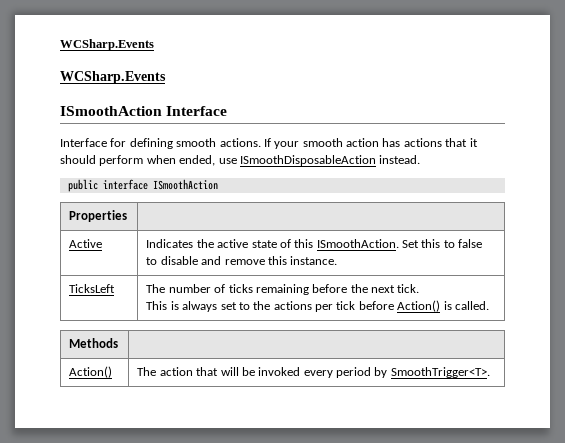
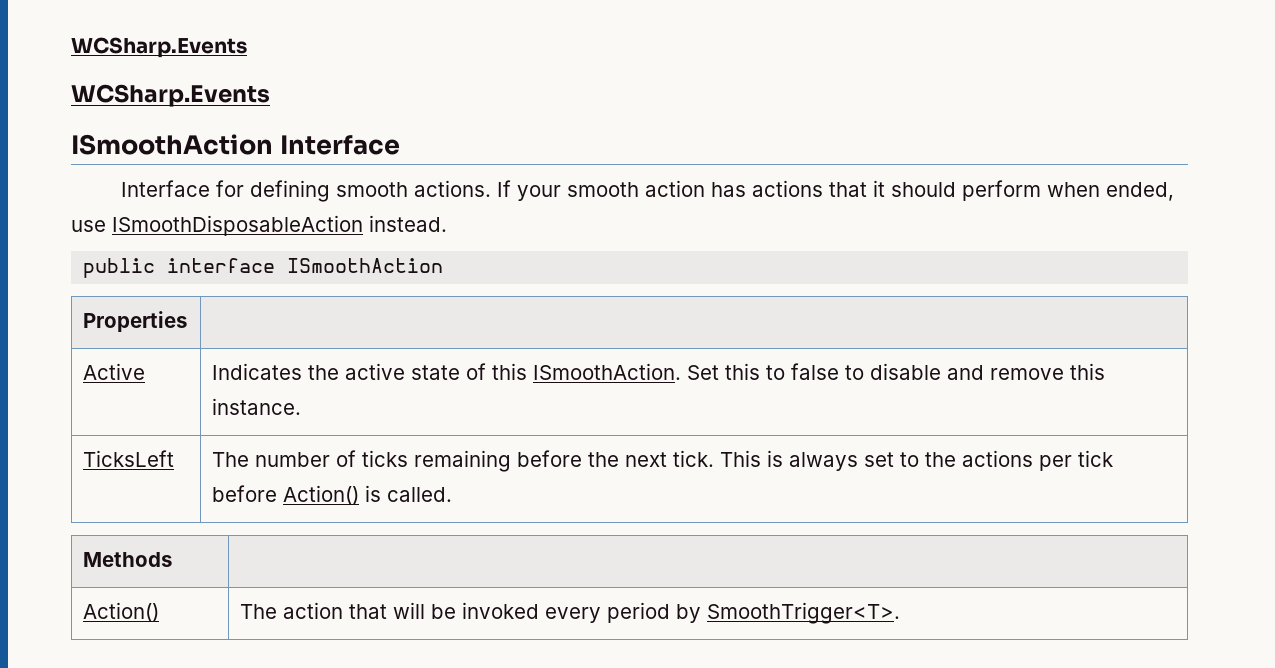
(420, 288) // -> (715, 458) none

